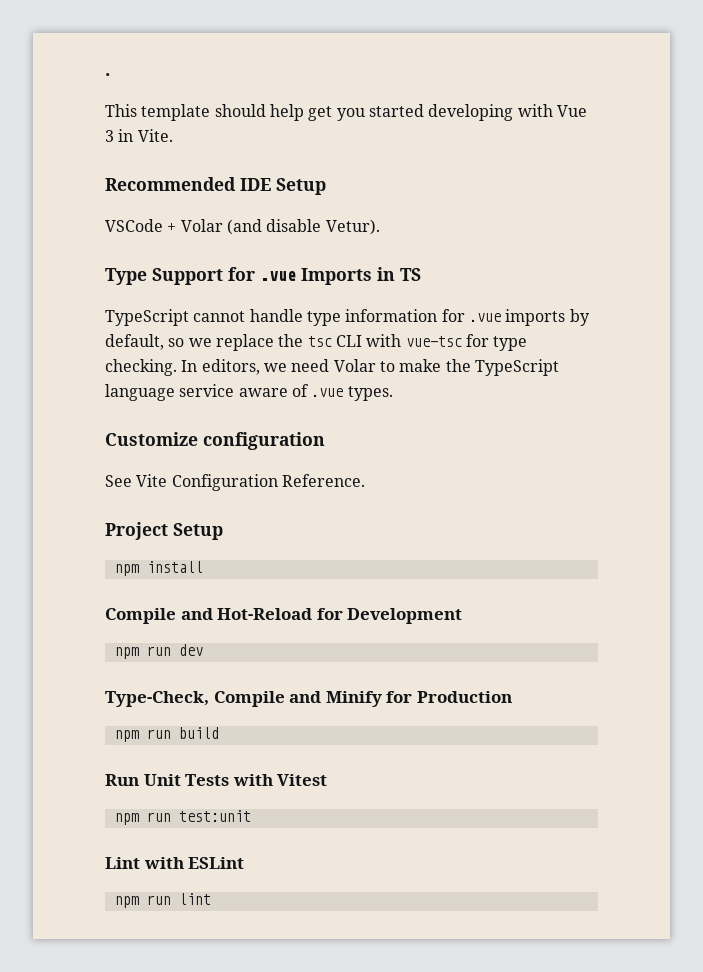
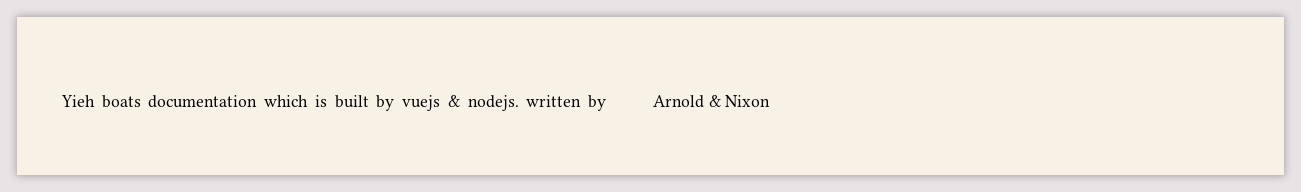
[105,73,110,76] [105,104,587,121] [105,129,173,142] [105,177,326,195] [105,219,380,235] [105,267,421,285] [105,309,590,326] [105,334,528,351] [105,359,559,376] [105,384,393,401] [105,432,325,450] [105,474,365,491] [105,522,223,540] [114,561,203,576] [105,608,463,624] [114,644,203,659] [105,691,512,707] [114,727,219,742] [105,774,328,786] [114,810,251,825] [105,857,245,869] [114,893,211,908] . // This template should help get you started developing with Vue 3 in Vite. // Recommended IDE Setup // VSCode + Volar (and disable Vetur). // Type Support for .vue Imports in TS // TypeScript cannot handle type information for .vue imports by default, so we replace the tsc CLI with vue-tsc for type checking. In editors, we need Volar to make the TypeScript language service aware of .vue types. // Customize configuration // See Vite Configuration Reference. // Project Setup // npm install // Compile and Hot-Reload for Development // npm run dev // Type-Check, Compile and Minify for Production // npm run build // Run Unit Tests with Vitest // npm run test:unit // Lint with ESLint // npm run lint -> [61,95,771,111] Yieh boats documentation which is built by vuejs & nodejs. written by Arnold & Nixon

